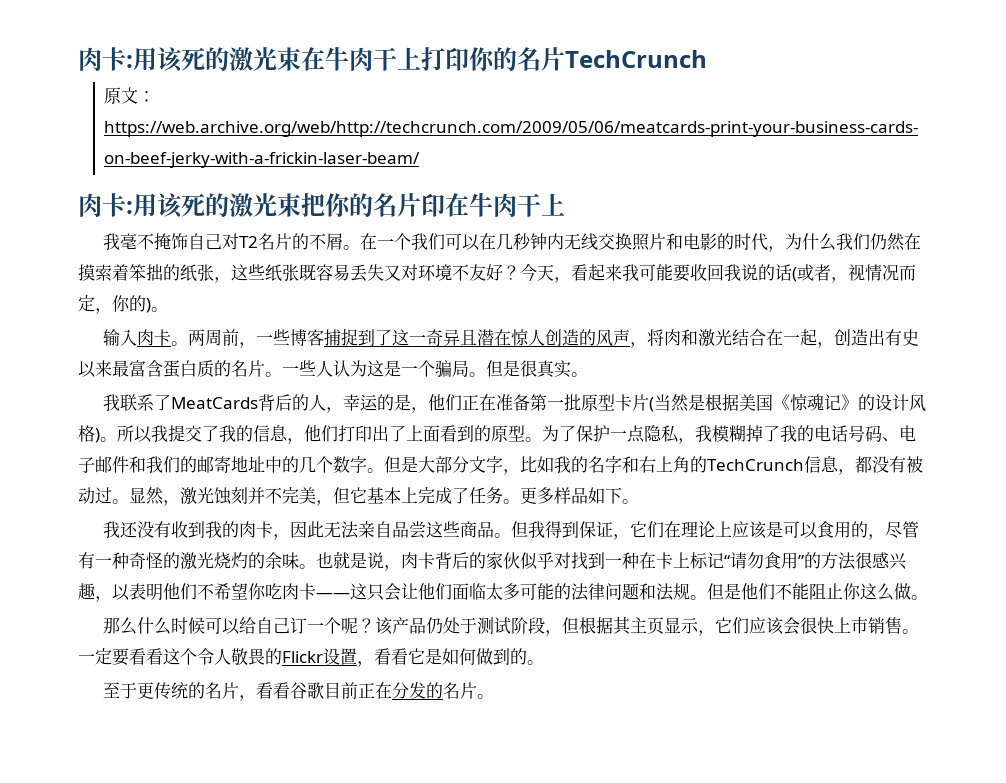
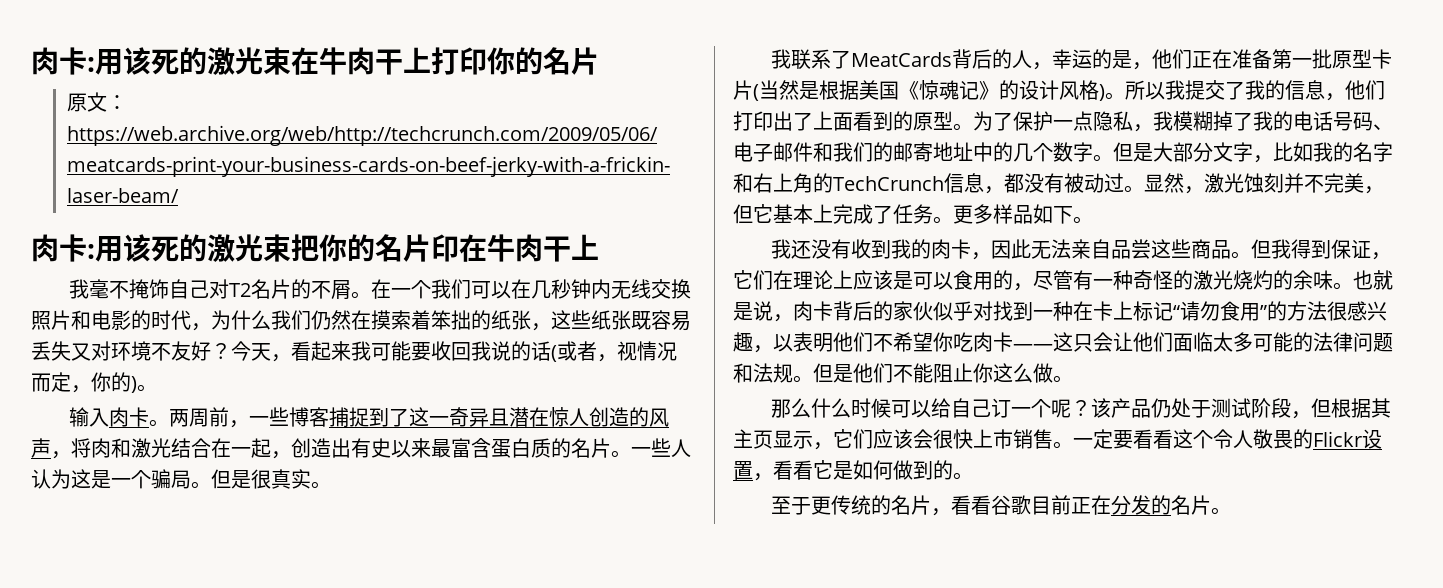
[565,50,707,68] TechCrunch -> (599, 61) none

